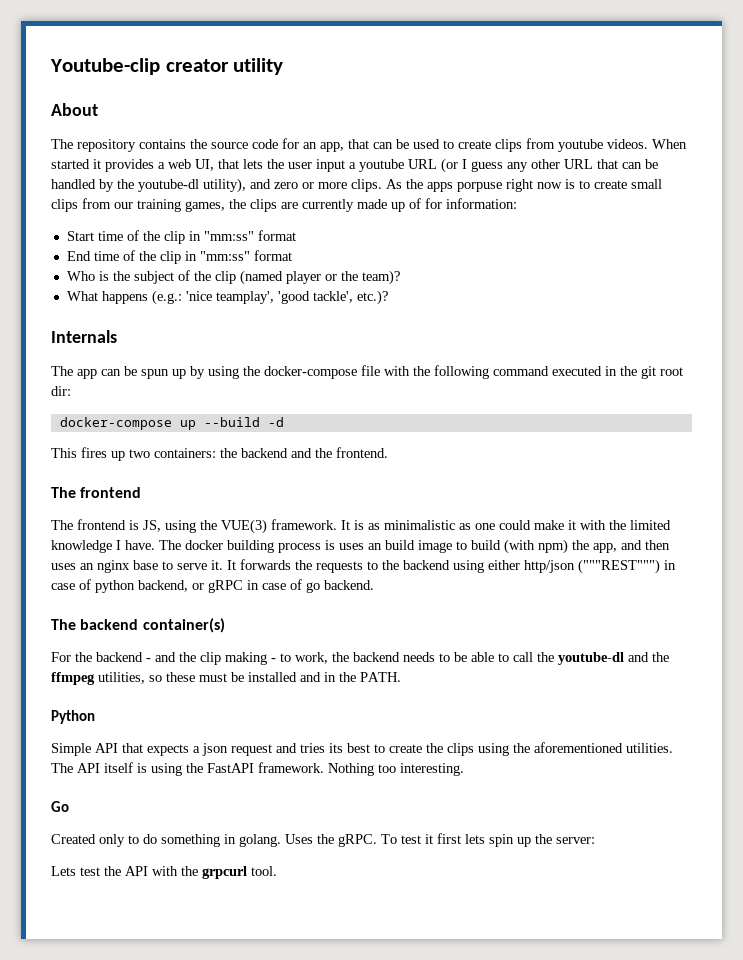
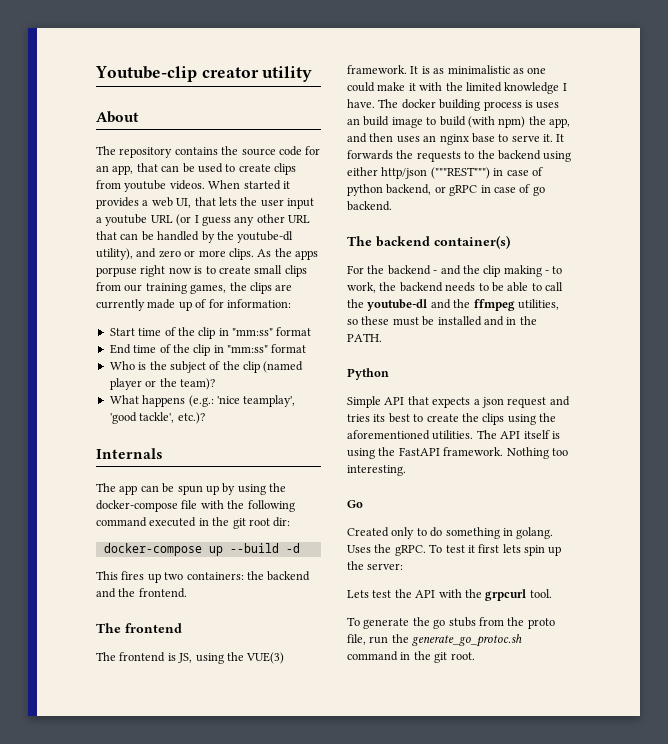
(277, 871) none -> [347,617,555,629] [347,634,523,647] [347,651,475,663] // To generate the go stubs from the proto file, run the generate_go_protoc.sh command in the git root.

